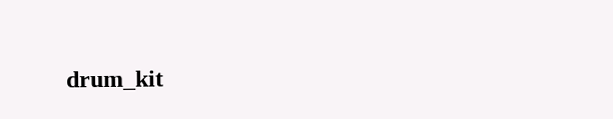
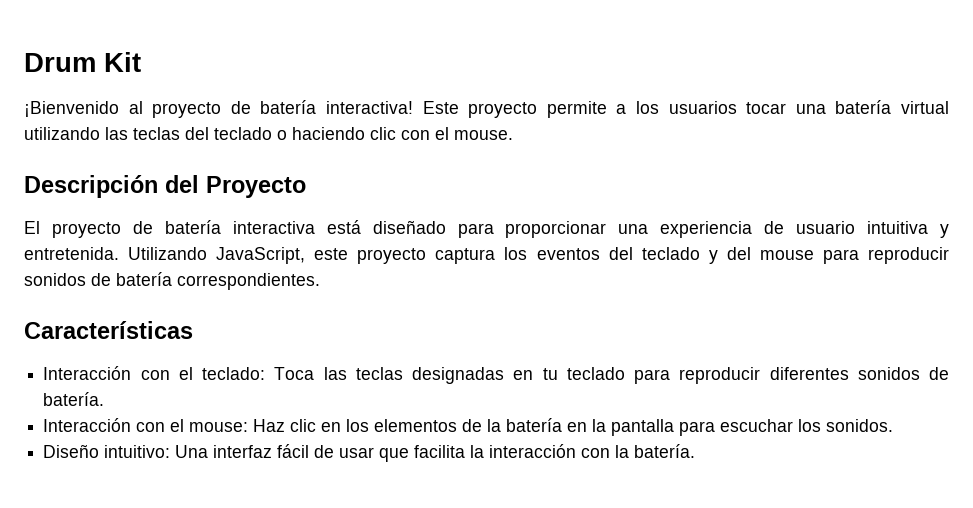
[66,70,164,92] drum_kit -> [24,52,141,72] [24,100,950,118] [24,127,513,140] [24,175,306,198] [24,220,950,238] [24,247,949,264] [24,272,320,290] [24,321,193,339] [43,366,949,384] [43,392,105,406] [43,418,894,436] [43,444,696,462] Drum Kit // ¡Bienvenido al proyecto de batería interactiva! Este proyecto permite a los usuarios tocar una batería virtual utilizando las teclas del teclado o haciendo clic con el mouse. // Descripción del Proyecto // El proyecto de batería interactiva está diseñado para proporcionar una experiencia de usuario intuitiva y entretenida. Utilizando JavaScript, este proyecto captura los eventos del teclado y del mouse para reproducir sonidos de batería correspondientes. // Características // Interacción con el teclado: Toca las teclas designadas en tu teclado para reproducir diferentes sonidos de batería. // Interacción con el mouse: Haz clic en los elementos de la batería en la pantalla para escuchar los sonidos. // Diseño intuitivo: Una interfaz fácil de usar que facilita la interacción con la batería.

